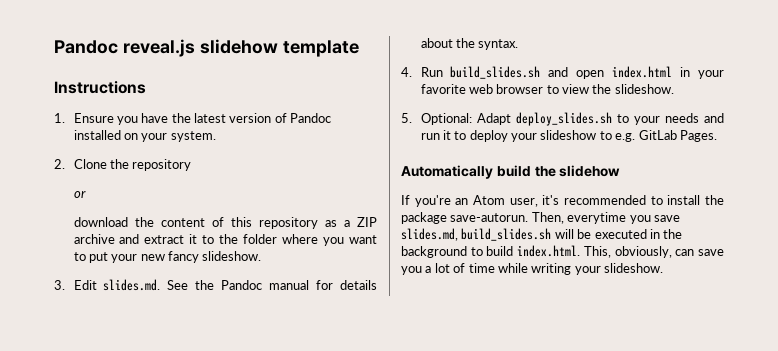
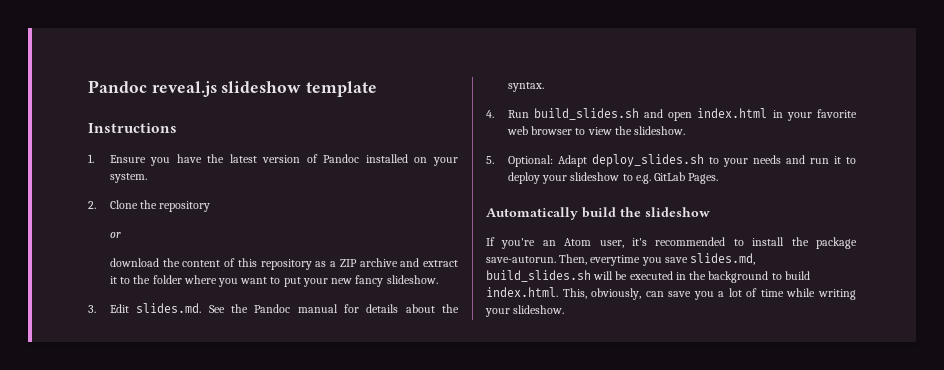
[199,39,278,54] slidehow -> [221,81,302,93] slideshow
[559,165,621,177] slidehow -> [645,207,710,217] slideshow

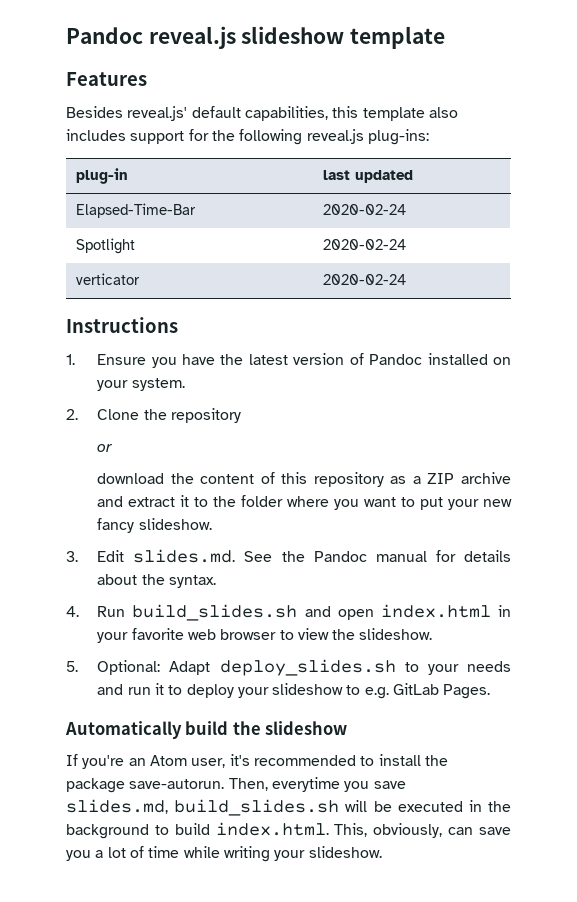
(378, 89) none -> [66,72,147,86] [66,106,458,121] [66,129,429,145] [76,168,129,184] [323,170,414,183] [76,203,197,218] [323,204,407,215] [76,238,136,254] [323,239,407,250] [76,273,141,285] [323,274,407,285] // Features // Besides reveal.js' default capabilities, this template also includes support for the following reveal.js plug-ins: // plug-in | last updated // Elapsed-Time-Bar | 2020-02-24 // Spotlight | 2020-02-24 // verticator | 2020-02-24

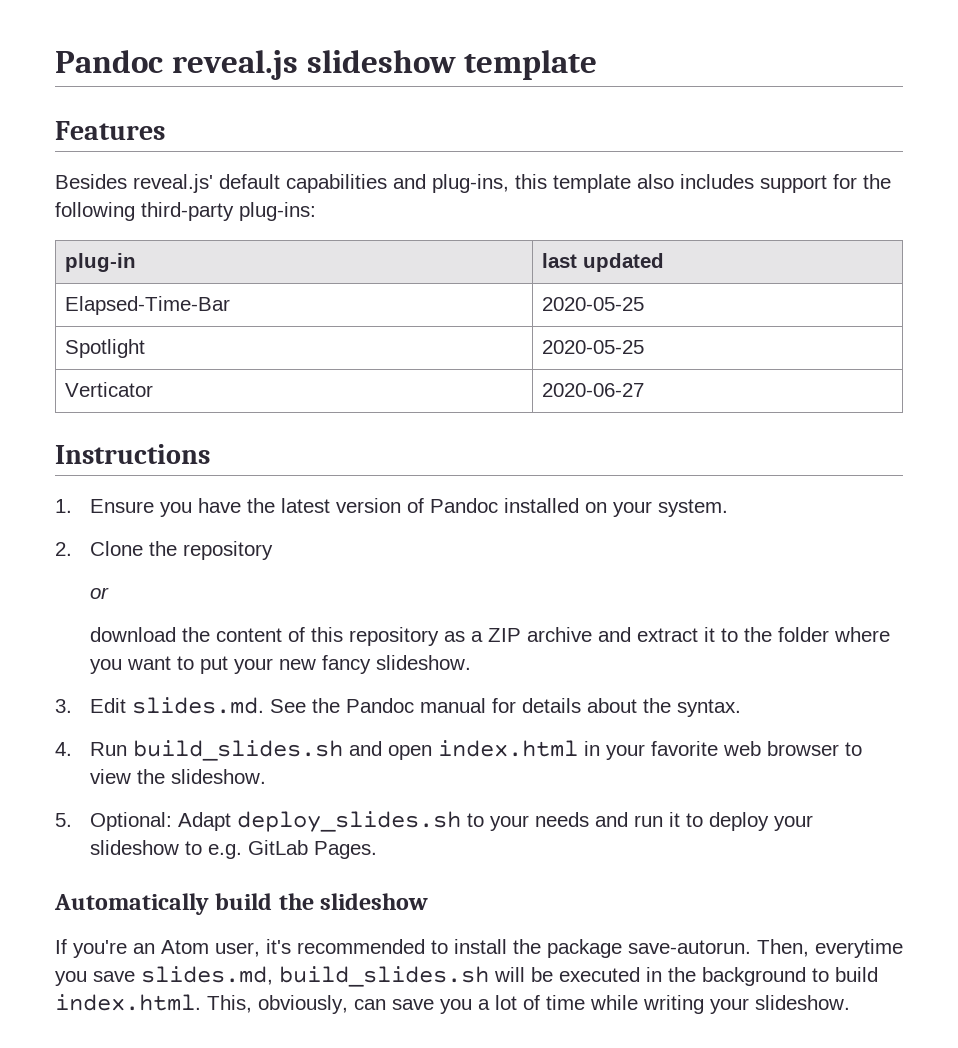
[244,106,328,121] capabilities, -> [286,174,509,193] capabilities and plug-ins,
[306,129,364,144] reveal.js -> [141,202,234,221] third-party
[323,204,407,215] 2020-02-24 -> [541,297,644,311] 2020-05-25
[323,239,407,250] [76,273,141,285] [323,274,407,285] 2020-02-24 // verticator | 2020-02-24 -> [541,340,644,354] [64,382,153,397] [541,383,644,397] 2020-05-25 // Verticator | 2020-06-27

